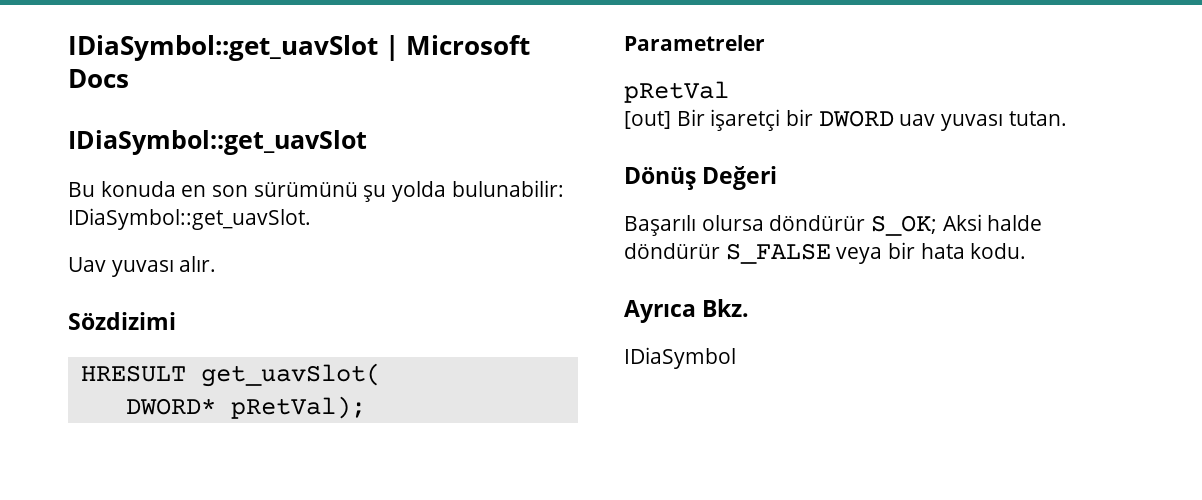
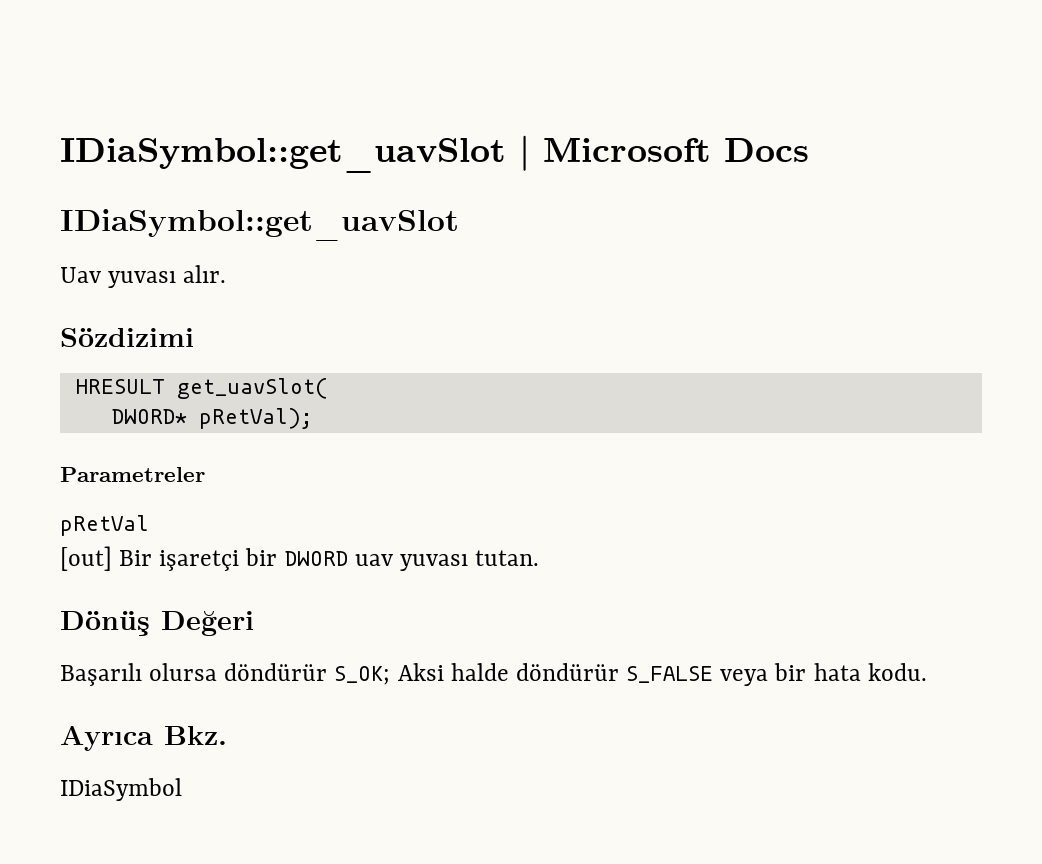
[68,180,564,202] [68,208,311,230] // Bu konuda en son sürümünü şu yolda bulunabilir: IDiaSymbol::get_uavSlot. -> (459, 225) none

